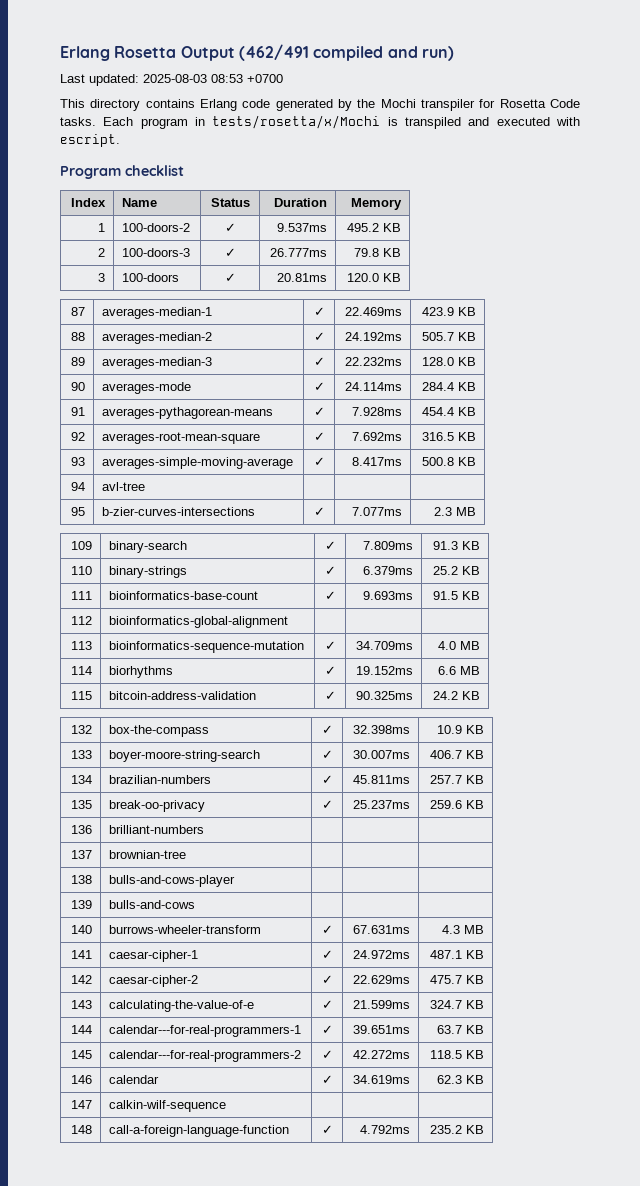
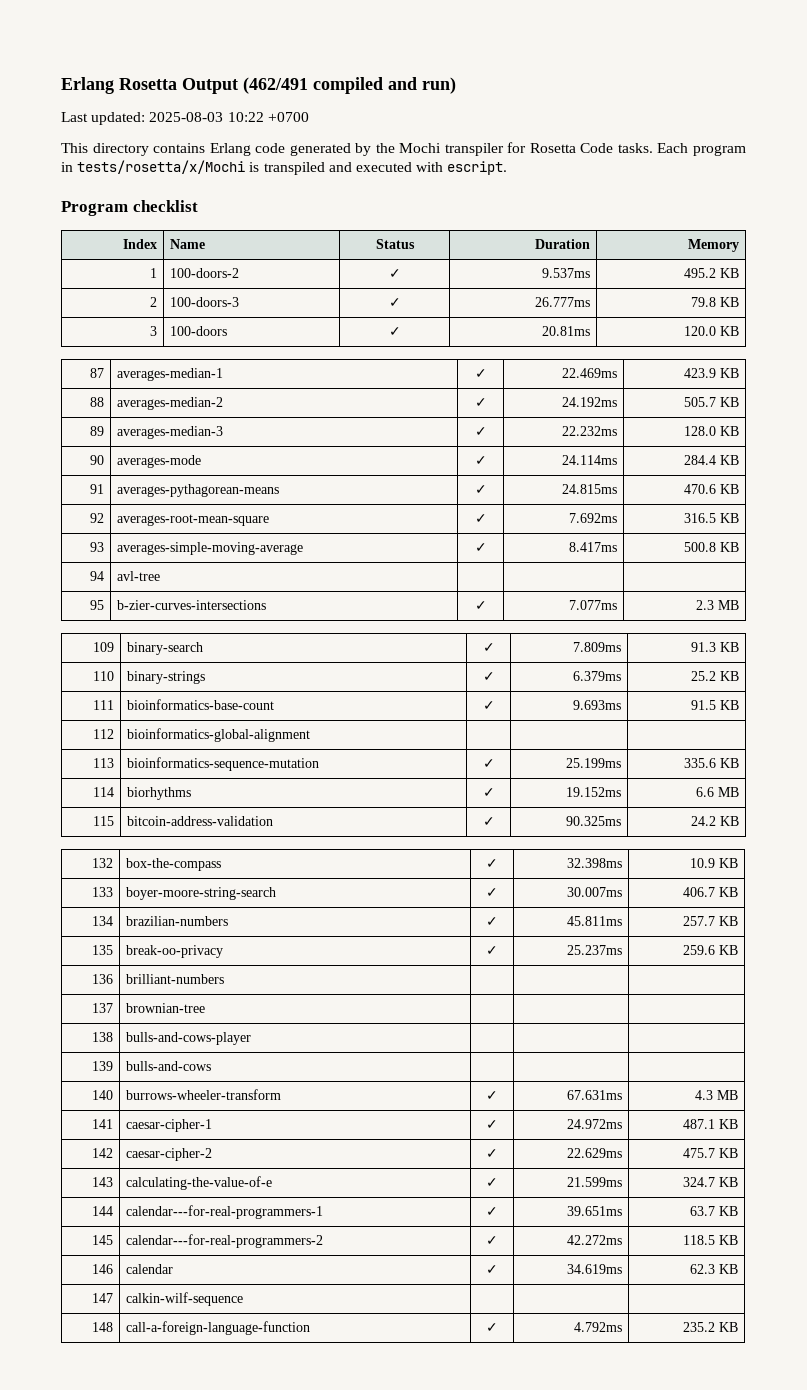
[211,74,243,83] 08:53 -> [227,112,264,122] 10:22
[351,407,402,416] [421,407,454,416] 7.928ms | 454.4 -> [562,484,618,494] [684,484,717,494] 24.815ms | 470.6
[355,641,413,650] [437,641,480,650] 34.709ms | 4.0 MB -> [566,758,622,768] [684,758,740,768] 25.199ms | 335.6 KB

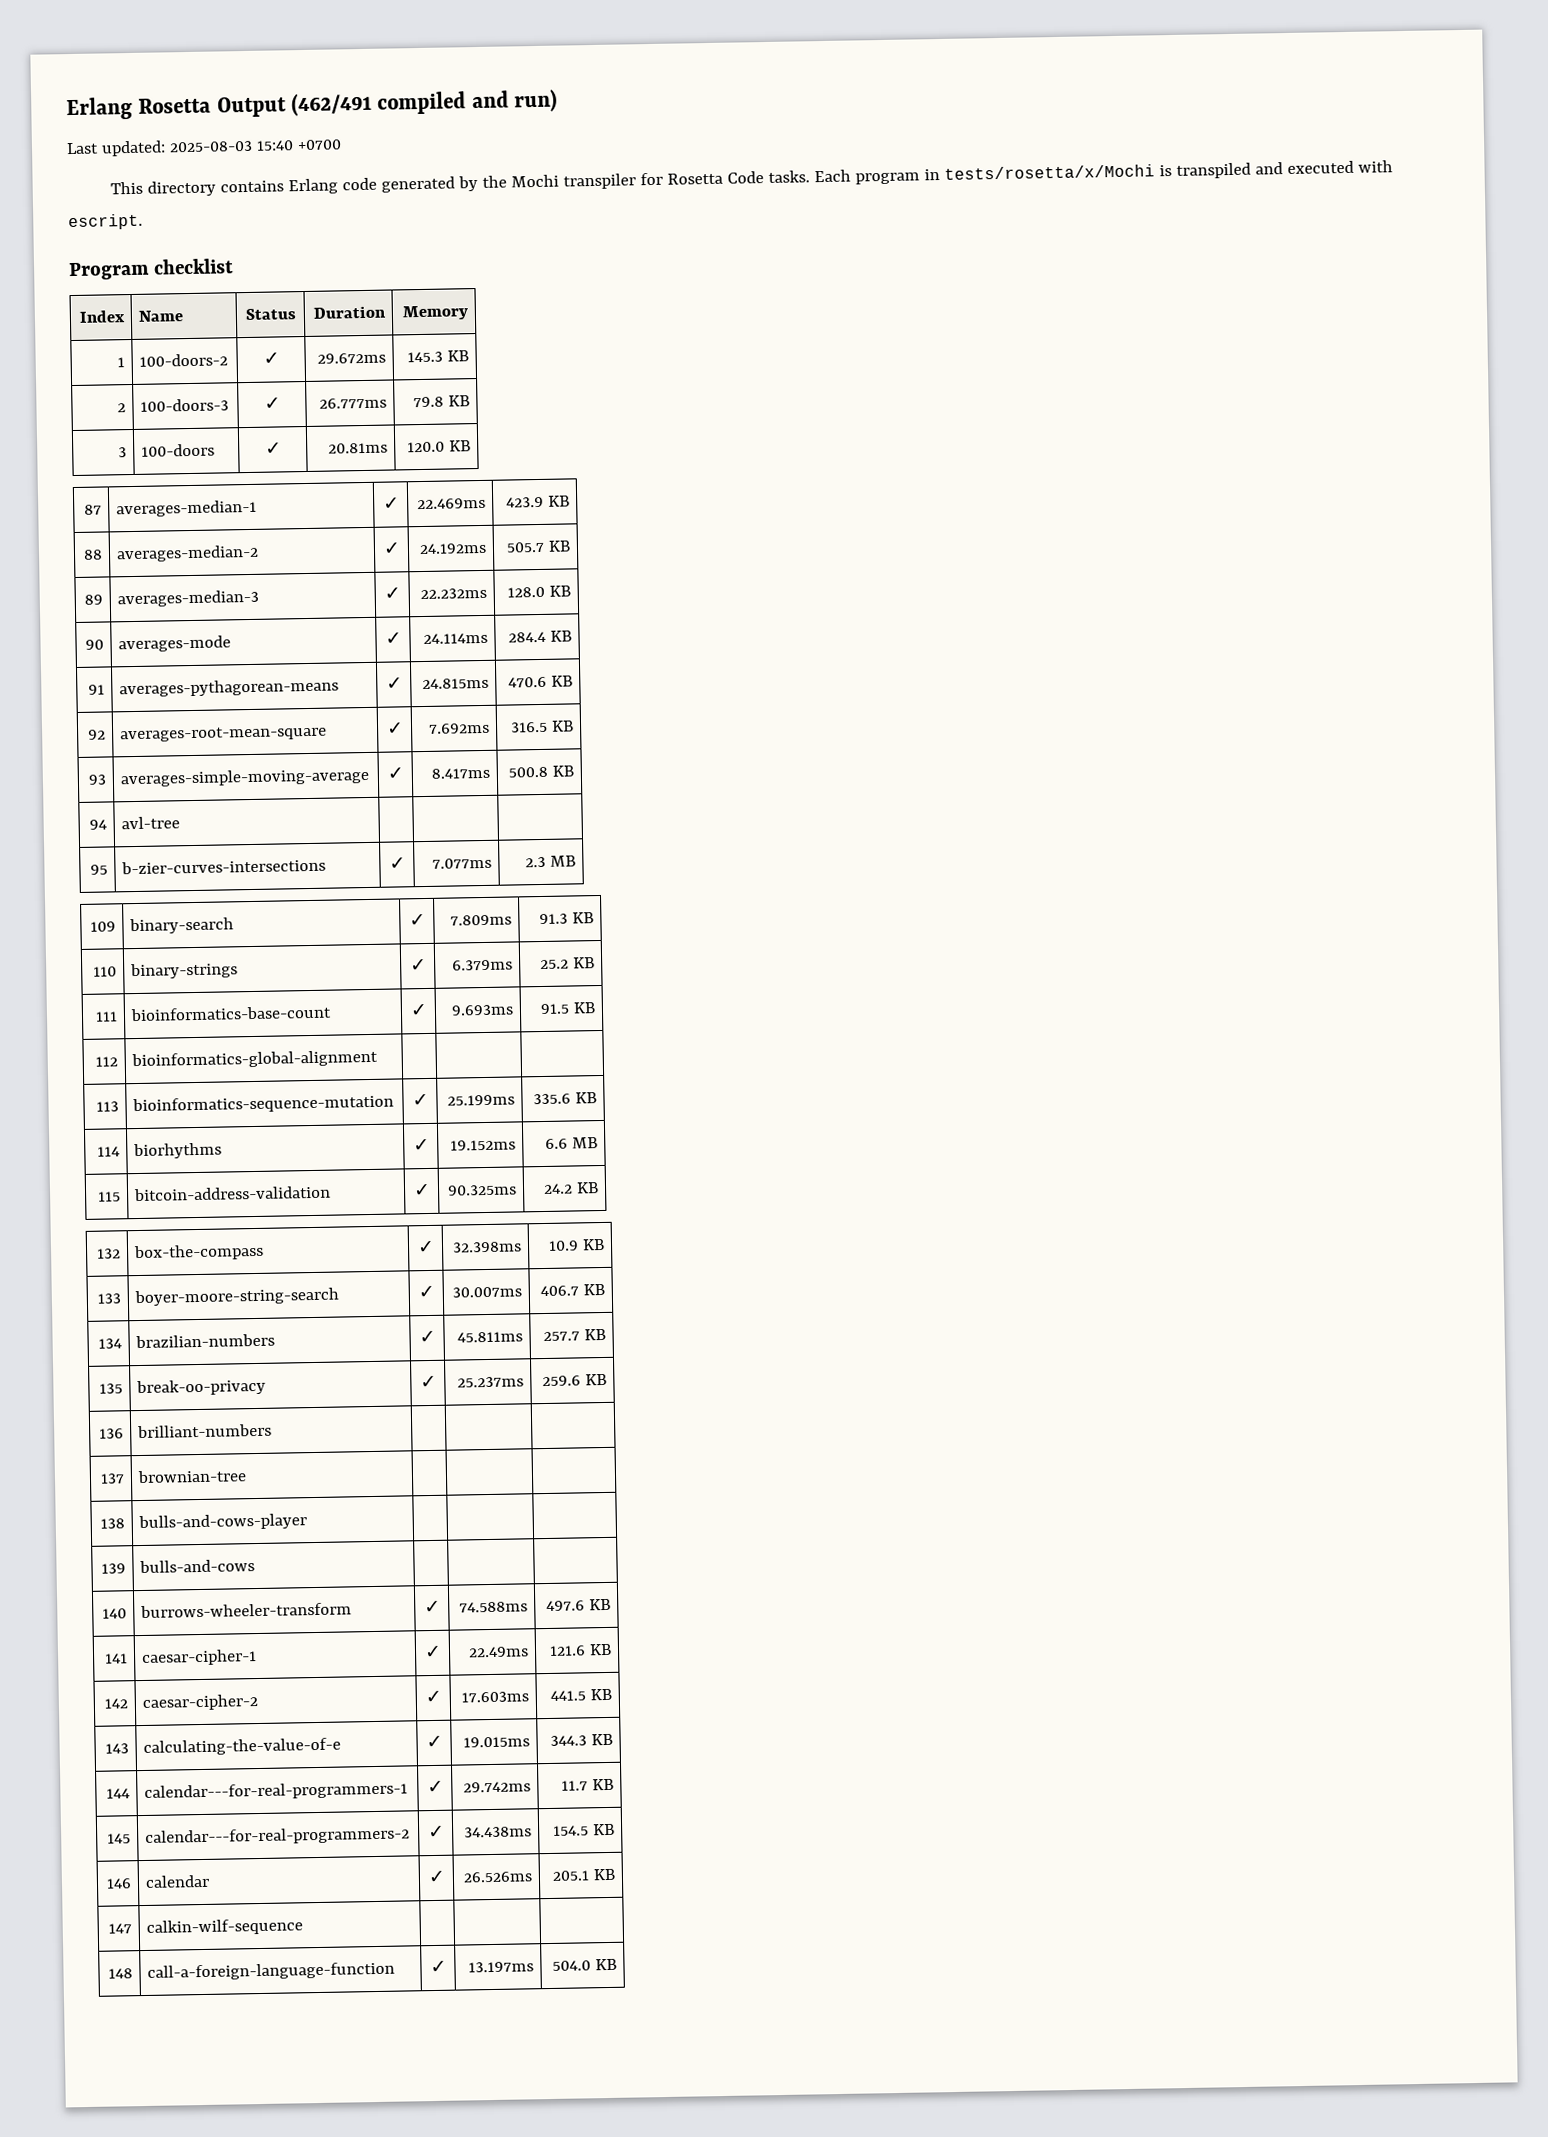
[227,112,264,122] 10:22 -> [255,140,294,151] 15:40
[542,268,591,278] [684,268,717,278] 9.537ms | 495.2 -> [316,352,386,364] [406,351,443,363] 29.672ms | 145.3
[567,1090,623,1100] [695,1090,739,1100] 67.631ms | 4.3 MB -> [458,1601,528,1613] [545,1598,611,1612] 74.588ms | 497.6 KB
[567,1119,623,1129] [683,1119,716,1129] 24.972ms | 487.1 -> [467,1646,529,1658] [548,1645,586,1656] 22.49ms | 121.6
[567,1148,623,1158] [683,1148,716,1158] 22.629ms | 475.7 -> [460,1691,529,1703] [549,1690,586,1701] 17.603ms | 441.5
[567,1177,623,1187] [683,1177,716,1187] 21.599ms | 324.7 -> [462,1736,530,1748] [549,1735,587,1746] 19.015ms | 344.3
[567,1206,623,1216] [690,1206,716,1216] 39.651ms | 63.7 -> [462,1781,531,1793] [560,1780,588,1791] 29.742ms | 11.7
[567,1235,623,1245] [683,1235,716,1245] 42.272ms | 118.5 -> [463,1826,532,1838] [552,1825,589,1836] 34.438ms | 154.5
[567,1264,623,1274] [690,1264,716,1274] 34.619ms | 62.3 -> [462,1871,533,1883] [551,1870,589,1881] 26.526ms | 205.1
[574,1322,623,1332] [683,1322,716,1332] 4.792ms | 235.2 -> [467,1961,534,1973] [551,1960,591,1971] 13.197ms | 504.0

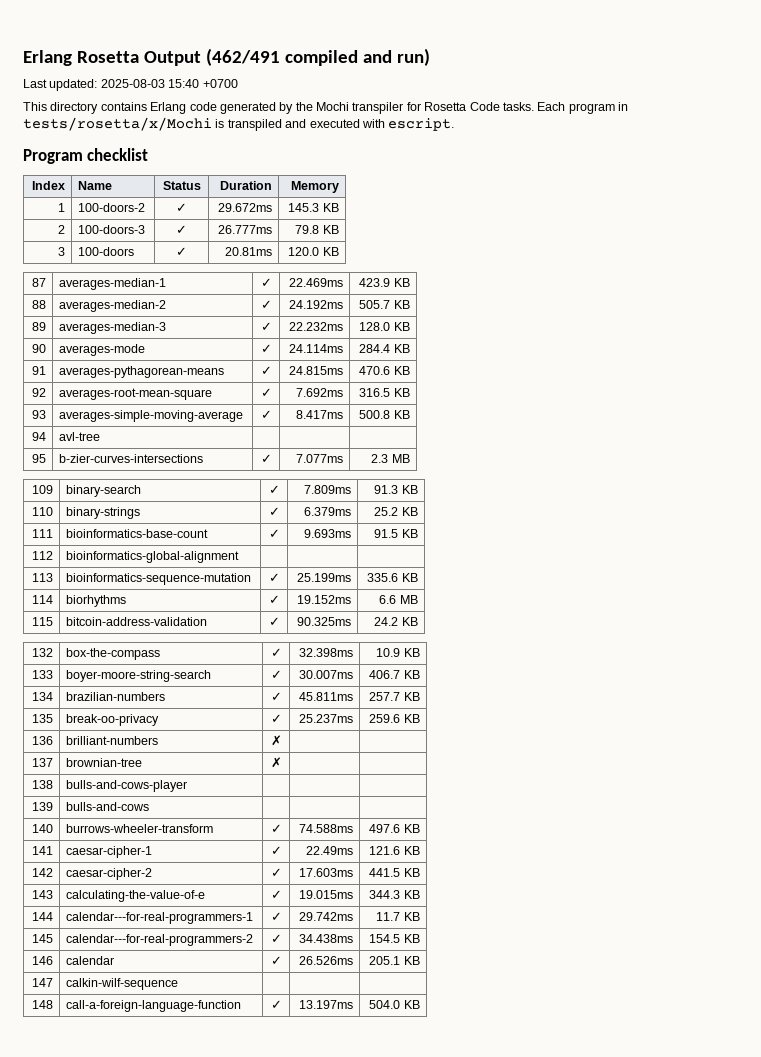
(273, 1431) none -> [270,735,282,746] ✗
(248, 1476) none -> [270,757,282,768] ✗

